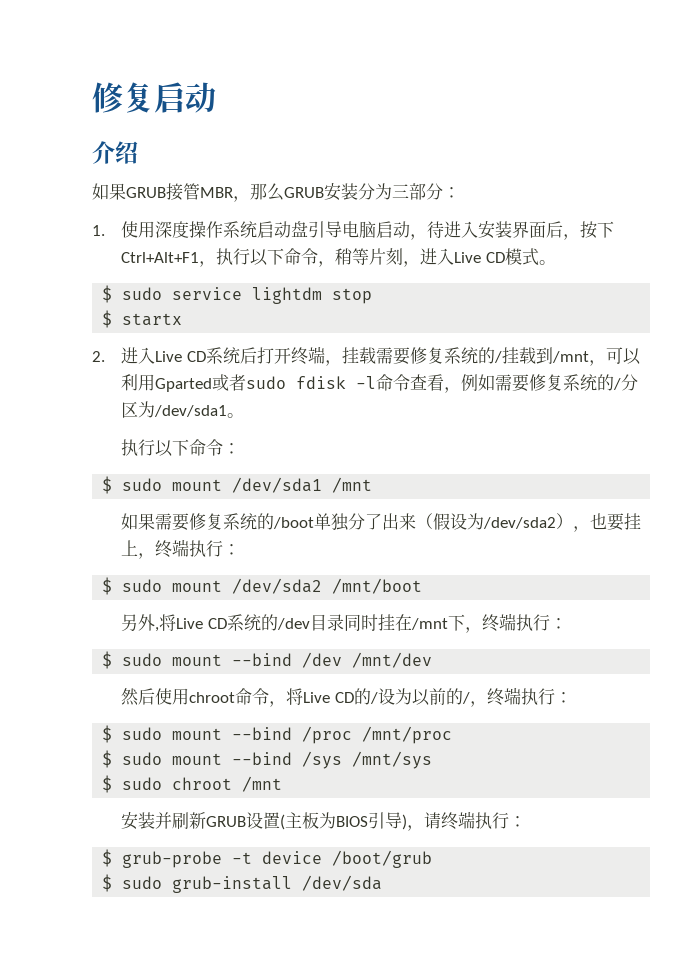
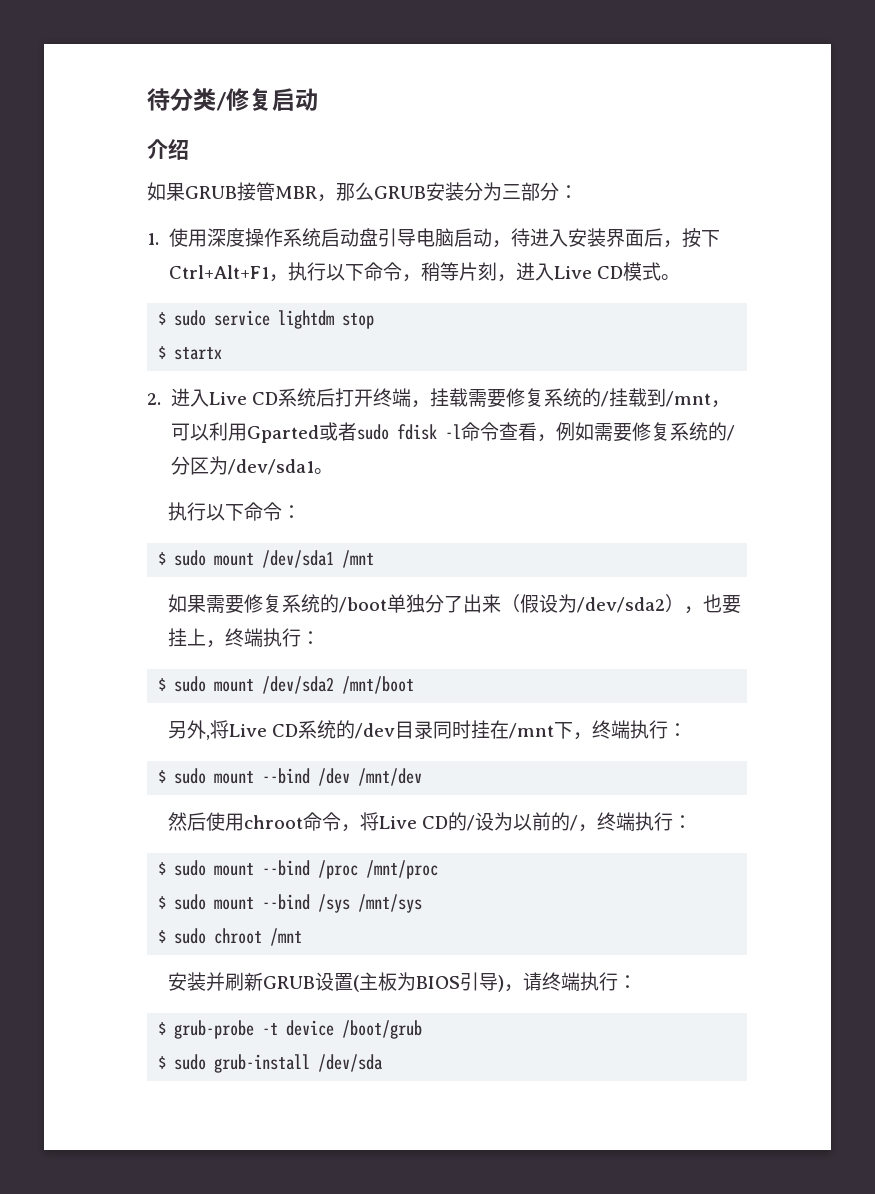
(92, 97) none -> [147,88,226,111] 待分类/

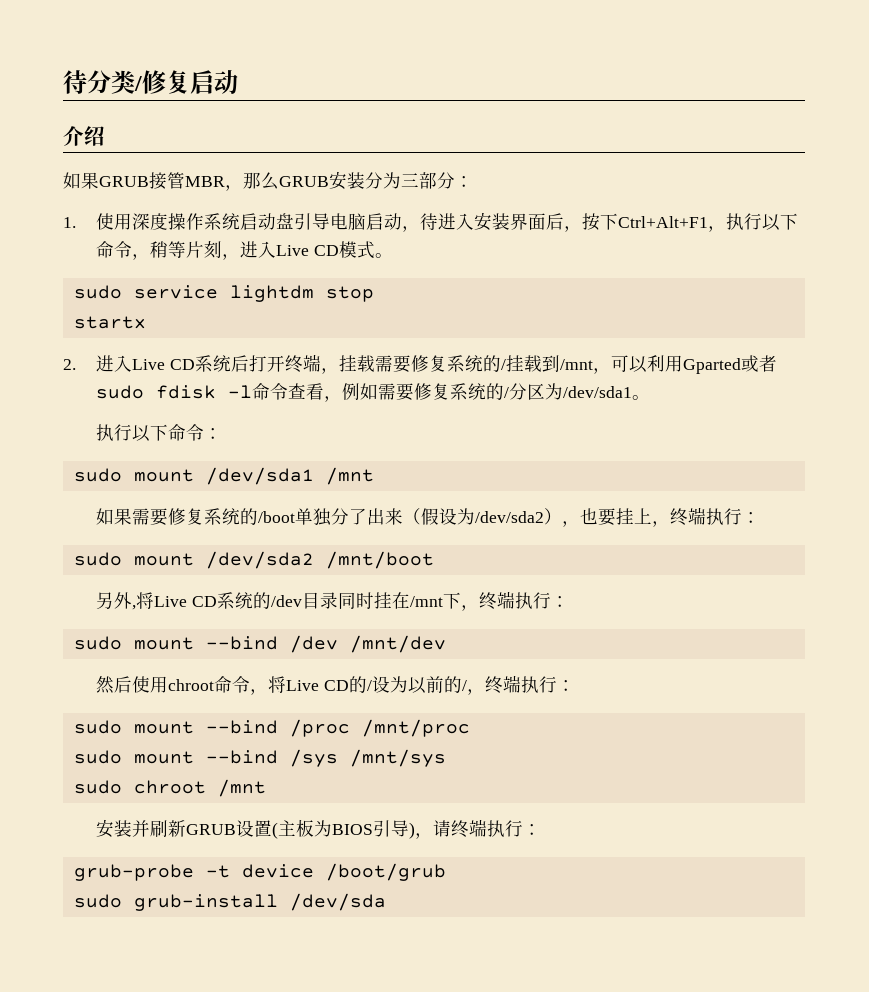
[158,312,167,325] $ -> (393, 255) none
[158,346,167,359] $ -> (374, 294) none
[158,552,167,565] $ -> (223, 433) none
[158,678,167,691] $ -> (761, 517) none
[158,770,167,783] $ -> (569, 601) none
[158,862,167,875] $ -> (575, 685) none
[158,896,167,909] $ -> (470, 728) none
[158,930,167,943] $ -> (446, 758) none
[158,1022,167,1035] $ -> (542, 829) none
[158,1056,167,1069] $ -> (446, 872) none

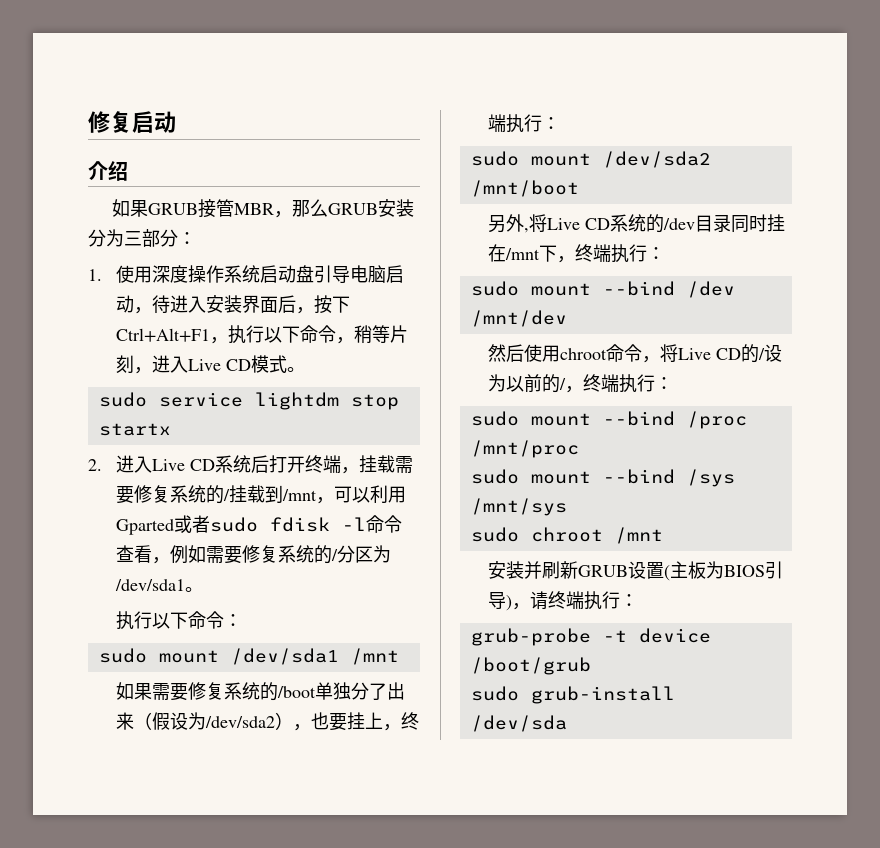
[63,70,142,94] 待分类/ -> (88, 122) none

